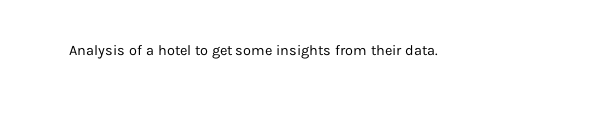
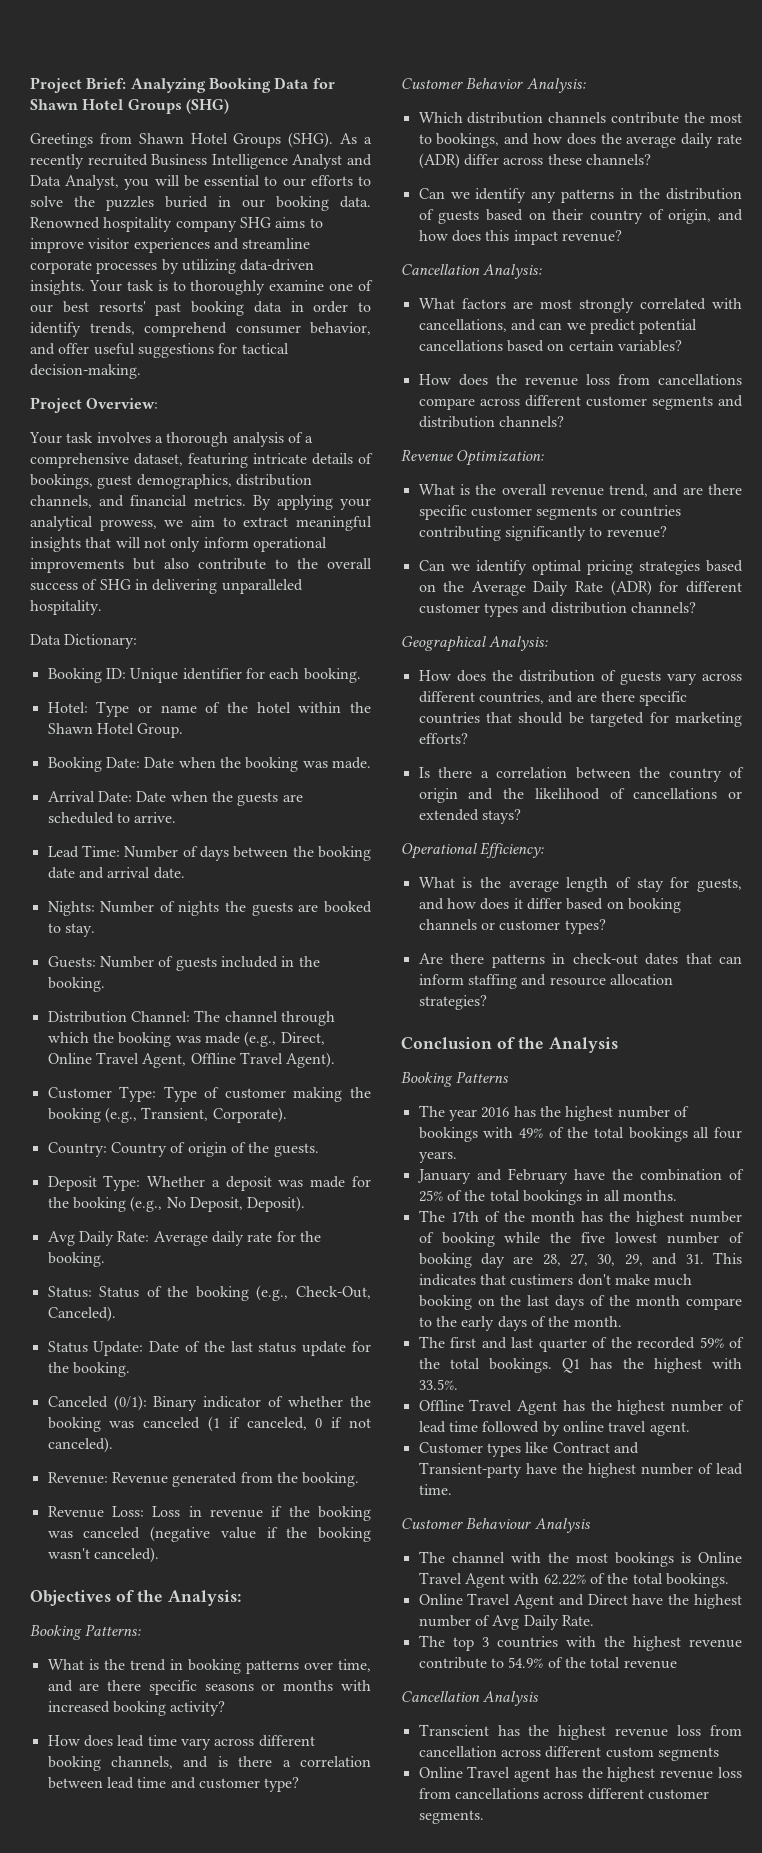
[69,45,439,59] Analysis of a hotel to get some insights from their data. -> [30,77,335,93] [30,99,229,114] [30,132,372,148] [30,154,372,169] [30,175,372,190] [30,196,371,211] [30,217,323,232] [30,238,311,253] [30,259,315,274] [30,280,373,295] [30,301,371,316] [30,322,371,337] [30,343,289,358] [30,364,141,379] [30,397,159,413] [29,432,314,447] [30,453,373,468] [30,474,312,489] [30,495,371,510] [30,516,372,531] [30,537,327,552] [30,558,372,573] [30,579,303,594] [30,600,102,615] [30,634,138,649] [47,668,361,683] [47,701,372,717] [47,723,184,738] [47,757,371,772] [47,791,303,806] [47,812,177,824] [47,845,371,861] [47,867,185,879] [47,901,372,916] [47,923,95,937] [47,956,320,971] [47,977,105,992] [47,1010,335,1026] [47,1031,325,1047] [47,1052,336,1068] [47,1086,371,1102] [47,1107,287,1123] [47,1142,319,1157] [47,1175,371,1191] [47,1196,306,1212] [47,1231,321,1246] [47,1252,105,1267] [47,1285,371,1301] [47,1306,116,1322] [47,1341,372,1356] [47,1362,130,1377] [47,1395,371,1411] [47,1416,372,1432] [47,1437,113,1453] [47,1472,360,1487] [47,1506,371,1521] [47,1526,371,1542] [47,1547,159,1563] [30,1590,242,1606] [30,1624,142,1640] [47,1659,372,1674] [47,1680,371,1695] [47,1701,226,1716] [47,1735,315,1750] [47,1756,371,1771] [47,1777,300,1792] [401,78,586,93] [418,112,742,124] [418,133,742,148] [418,153,651,169] [418,188,742,203] [418,209,743,224] [418,230,622,245] [401,264,543,279] [418,298,742,313] [418,319,698,334] [418,340,682,352] [418,374,742,386] [418,395,743,410] [418,416,564,428] [401,449,545,466] [418,484,742,497] [418,505,681,520] [418,526,667,541] [418,560,743,575] [418,580,742,596] [418,602,696,617] [401,636,549,652] [418,670,742,685] [418,691,688,706] [418,712,742,727] [418,733,468,744] [418,767,744,782] [418,788,742,803] [418,809,521,824] [401,842,545,859] [418,877,742,892] [418,898,681,913] [418,919,606,934] [418,953,742,968] [418,974,673,989] [418,995,487,1010] [401,1037,619,1053] [401,1071,510,1087] [418,1105,689,1121] [418,1127,742,1142] [418,1151,457,1163] [416,1168,744,1184] [418,1190,677,1205] [418,1210,742,1226] [418,1232,744,1247] [418,1252,742,1268] [418,1274,693,1286] [418,1295,742,1310] [418,1316,622,1331] [418,1336,744,1352] [418,1358,742,1373] [418,1379,458,1390] [418,1399,744,1415] [418,1421,690,1436] [418,1442,639,1457] [418,1462,743,1478] [418,1484,452,1495] [401,1518,591,1533] [418,1551,742,1567] [418,1572,729,1588] [418,1593,742,1609] [418,1615,594,1630] [418,1635,742,1651] [418,1657,677,1669] [401,1691,540,1706] [418,1724,742,1740] [418,1746,719,1761] [418,1766,742,1782] [418,1788,709,1800] [418,1810,484,1824] Project Brief: Analyzing Booking Data for Shawn Hotel Groups (SHG) // Greetings from Shawn Hotel Groups (SHG). As a recently recruited Business Intelligence Analyst and Data Analyst, you will be essential to our efforts to solve the puzzles buried in our booking data. Renowned hospitality company SHG aims to improve visitor experiences and streamline corporate processes by utilizing data-driven insights. Your task is to thoroughly examine one of our best resorts' past booking data in order to identify trends, comprehend consumer behavior, and offer useful suggestions for tactical decision-making. // Project Overview: // Your task involves a thorough analysis of a comprehensive dataset, featuring intricate details of bookings, guest demographics, distribution channels, and financial metrics. By applying your analytical prowess, we aim to extract meaningful insights that will not only inform operational improvements but also contribute to the overall success of SHG in delivering unparalleled hospitality. // Data Dictionary: // Booking ID: Unique identifier for each booking. // Hotel: Type or name of the hotel within the Shawn Hotel Group. // Booking Date: Date when the booking was made. // Arrival Date: Date when the guests are scheduled to arrive. // Lead Time: Number of days between the booking date and arrival date. // Nights: Number of nights the guests are booked to stay. // Guests: Number of guests included in the booking. // Distribution Channel: The channel through which the booking was made (e.g., Direct, Online Travel Agent, Offline Travel Agent). // Customer Type: Type of customer making the booking (e.g., Transient, Corporate). // Country: Country of origin of the guests. // Deposit Type: Whether a deposit was made for the booking (e.g., No Deposit, Deposit). // Avg Daily Rate: Average daily rate for the booking. // Status: Status of the booking (e.g., Check-Out, Canceled). // Status Update: Date of the last status update for the booking. // Canceled (0/1): Binary indicator of whether the booking was canceled (1 if canceled, 0 if not canceled). // Revenue: Revenue generated from the booking. // Revenue Loss: Loss in revenue if the booking was canceled (negative value if the booking wasn't canceled). // Objectives of the Analysis: // Booking Patterns: // What is the trend in booking patterns over time, and are there specific seasons or months with increased booking activity? // How does lead time vary across different booking channels, and is there a correlation between lead time and customer type? // Customer Behavior Analysis: // Which distribution channels contribute the most to bookings, and how does the average daily rate (ADR) differ across these channels? // Can we identify any patterns in the distribution of guests based on their country of origin, and how does this impact revenue? // Cancellation Analysis: // What factors are most strongly correlated with cancellations, and can we predict potential cancellations based on certain variables? // How does the revenue loss from cancellations compare across different customer segments and distribution channels? // Revenue Optimization: // What is the overall revenue trend, and are there specific customer segments or countries contributing significantly to revenue? // Can we identify optimal pricing strategies based on the Average Daily Rate (ADR) for different customer types and distribution channels? // Geographical Analysis: // How does the distribution of guests vary across different countries, and are there specific countries that should be targeted for marketing efforts? // Is there a correlation between the country of origin and the likelihood of cancellations or extended stays? // Operational Efficiency: // What is the average length of stay for guests, and how does it differ based on booking channels or customer types? // Are there patterns in check-out dates that can inform staffing and resource allocation strategies? // Conclusion of the Analysis // Booking Patterns // The year 2016 has the highest number of bookings with 49% of the total bookings all four years. // January and February have the combination of 25% of the total bookings in all months. // The 17th of the month has the highest number of booking while the five lowest number of booking day are 28, 27, 30, 29, and 31. This indicates that custimers don't make much booking on the last days of the month compare to the early days of the month. // The first and last quarter of the recorded 59% of the total bookings. Q1 has the highest with 33.5%. // Offline Travel Agent has the highest number of lead time followed by online travel agent. // Customer types like Contract and Transient-party have the highest number of lead time. // Customer Behaviour Analysis // The channel with the most bookings is Online Travel Agent with 62.22% of the total bookings. // Online Travel Agent and Direct have the highest number of Avg Daily Rate. // The top 3 countries with the highest revenue contribute to 54.9% of the total revenue // Cancellation Analysis // Transcient has the highest revenue loss from cancellation across different custom segments // Online Travel agent has the highest revenue loss from cancellations across different customer segments.

